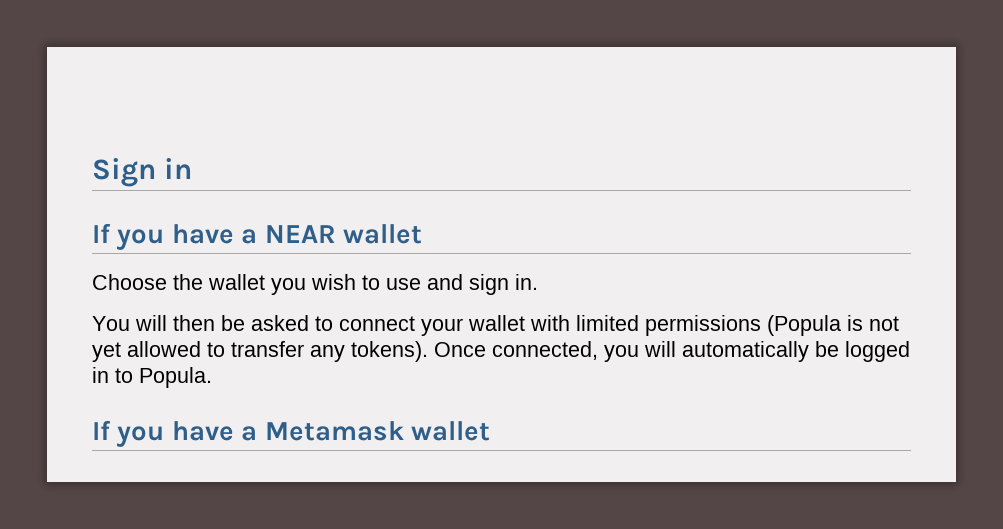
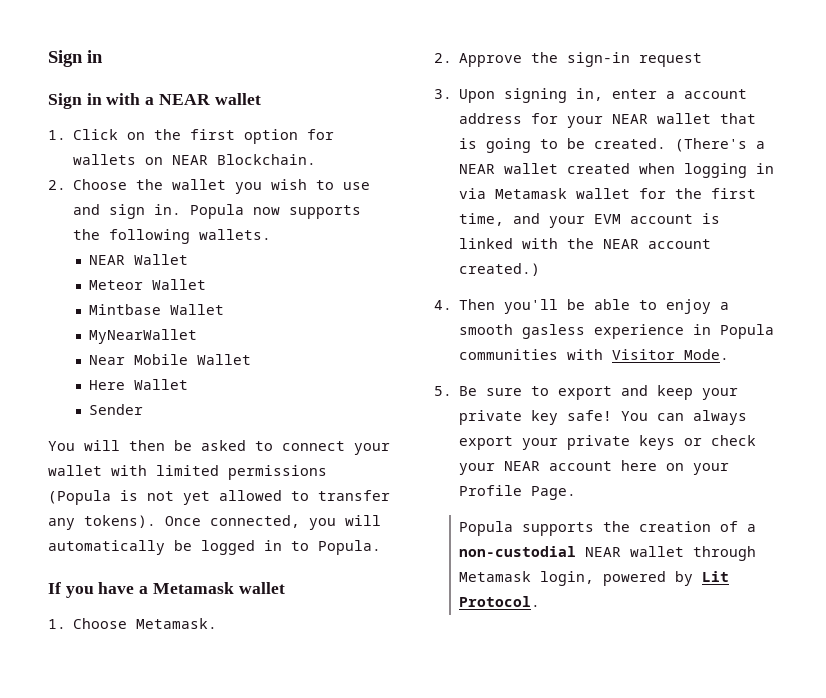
[92,223,234,250] If you have -> [48,93,141,109] Sign in with
(423, 234) none -> [48,129,335,144] [73,154,317,165] [48,180,66,190] 1. Click on the first option for wallets on NEAR Blockchain. // 2.
(538, 282) none -> [190,204,362,219] [73,229,272,244] [88,254,188,265] [88,279,206,290] [88,304,224,315] [88,329,197,344] [88,354,251,365] [88,379,188,390] [88,404,143,415] Popula now supports the following wallets. // NEAR Wallet // Meteor Wallet // Mintbase Wallet // MyNearWallet // Near Mobile Wallet // Here Wallet // Sender
(491, 431) none -> [48,618,218,629] [434,52,703,67] [434,88,748,103] [459,113,757,128] [459,138,766,153] [459,163,775,178] [459,188,757,199] [459,213,721,228] [459,238,712,249] [459,263,541,276] [434,299,730,314] [459,324,775,339] [459,349,730,360] [434,385,739,400] [459,410,748,425] [459,435,757,450] [459,460,730,475] [459,485,577,500] [458,521,756,536] [458,546,756,561] [458,571,729,586] [458,596,540,607] // 1. Choose Metamask. // 2. Approve the sign-in request // 3. Upon signing in, enter a account address for your NEAR wallet that is going to be created. (There's a NEAR wallet created when logging in via Metamask wallet for the first time, and your EVM account is linked with the NEAR account created.) // 4. Then you'll be able to enjoy a smooth gasless experience in Popula communities with Visitor Mode. // 5. Be sure to export and keep your private key safe! You can always export your private keys or check your NEAR account here on your Profile Page. // Popula supports the creation of a non-custodial NEAR wallet through Metamask login, powered by Lit Protocol.

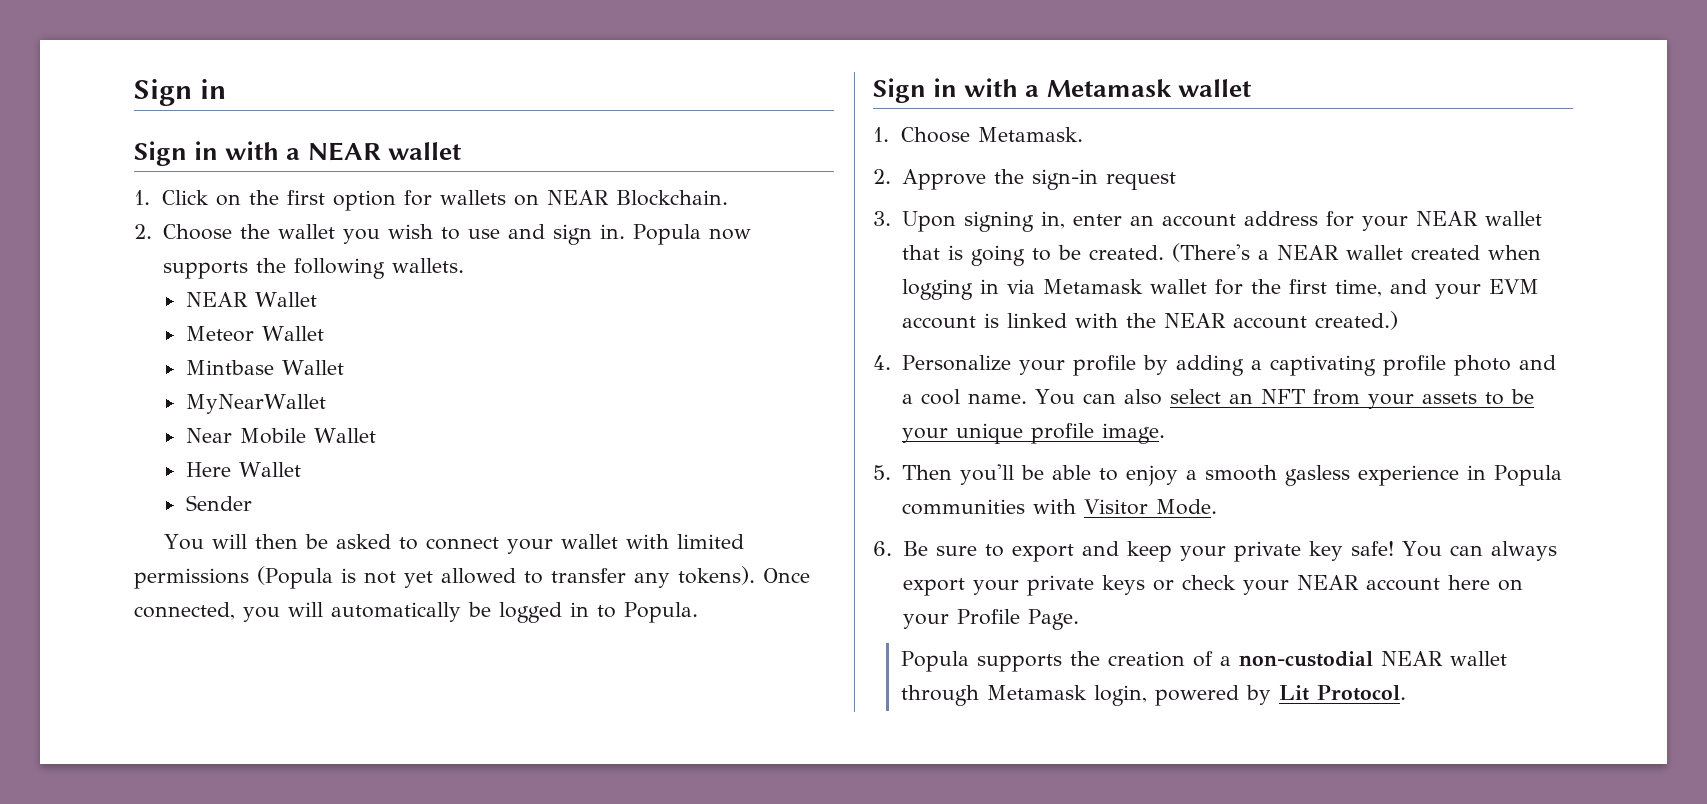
[48,582,135,598] If you have -> [873,78,1019,103] Sign in with
[666,91,676,99] a -> [1129,215,1154,226] an
(452, 305) none -> [901,355,1556,376] [901,389,1534,409] [901,423,1165,444] [873,465,891,480] Personalize your profile by adding a captivating profile photo and a cool name. You can also select an NFT from your assets to be your unique profile image. // 5.
[434,386,452,396] 5. -> [873,541,892,556] 6.

